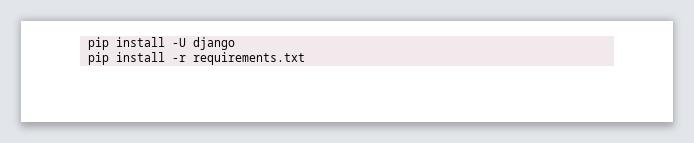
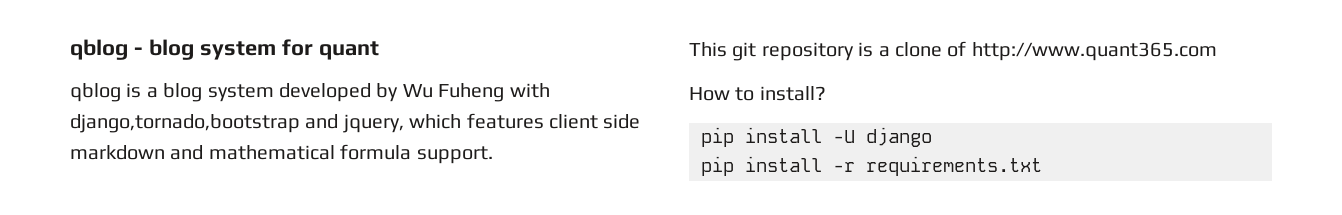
(87, 43) none -> [70,39,379,60] [70,83,550,102] [70,113,641,133] [70,144,493,164] [689,41,1217,61] [689,86,826,101] qblog - blog system for quant // qblog is a blog system developed by Wu Fuheng with django,tornado,bootstrap and jquery, which features client side markdown and mathematical formula support. // This git repository is a clone of http://www.quant365.com // How to install? //

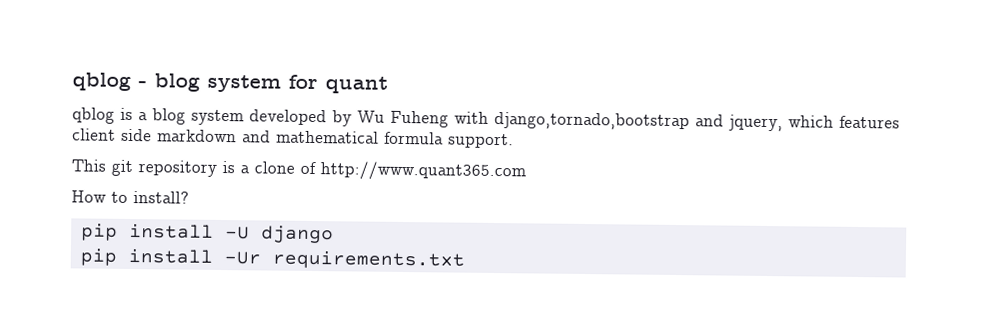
[833,162,855,172] -r -> [223,251,261,265] -Ur

